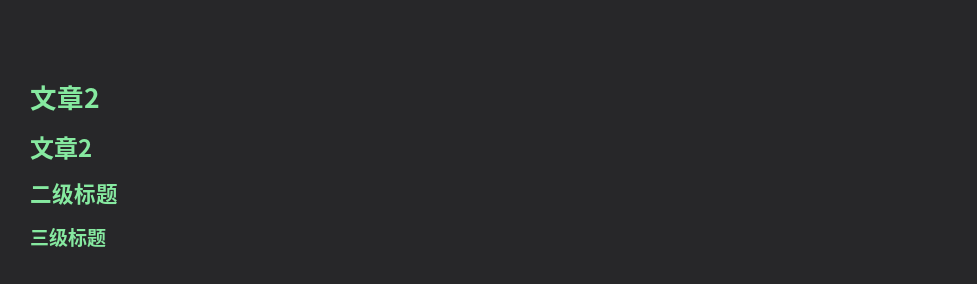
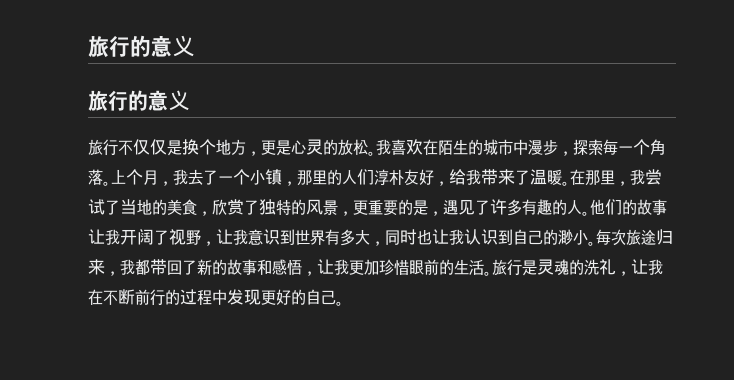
[30,85,100,111] [30,136,92,160] [30,183,118,205] [30,227,106,248] 文章2 // 文章2 // 二级标题 // 三级标题 -> [88,35,195,58] [88,90,190,111] [88,139,665,156] [88,169,662,186] [88,199,667,216] [88,229,673,246] [88,259,663,276] [88,289,344,306] 旅行的意义 // 旅行的意义 // 旅行不仅仅是换个地方，更是心灵的放松。我喜欢在陌生的城市中漫步，探索每一个角落。上个月，我去了一个小镇，那里的人们淳朴友好，给我带来了温暖。在那里，我尝试了当地的美食，欣赏了独特的风景，更重要的是，遇见了许多有趣的人。他们的故事让我开阔了视野，让我意识到世界有多大，同时也让我认识到自己的渺小。每次旅途归来，我都带回了新的故事和感悟，让我更加珍惜眼前的生活。旅行是灵魂的洗礼，让我在不断前行的过程中发现更好的自己。

